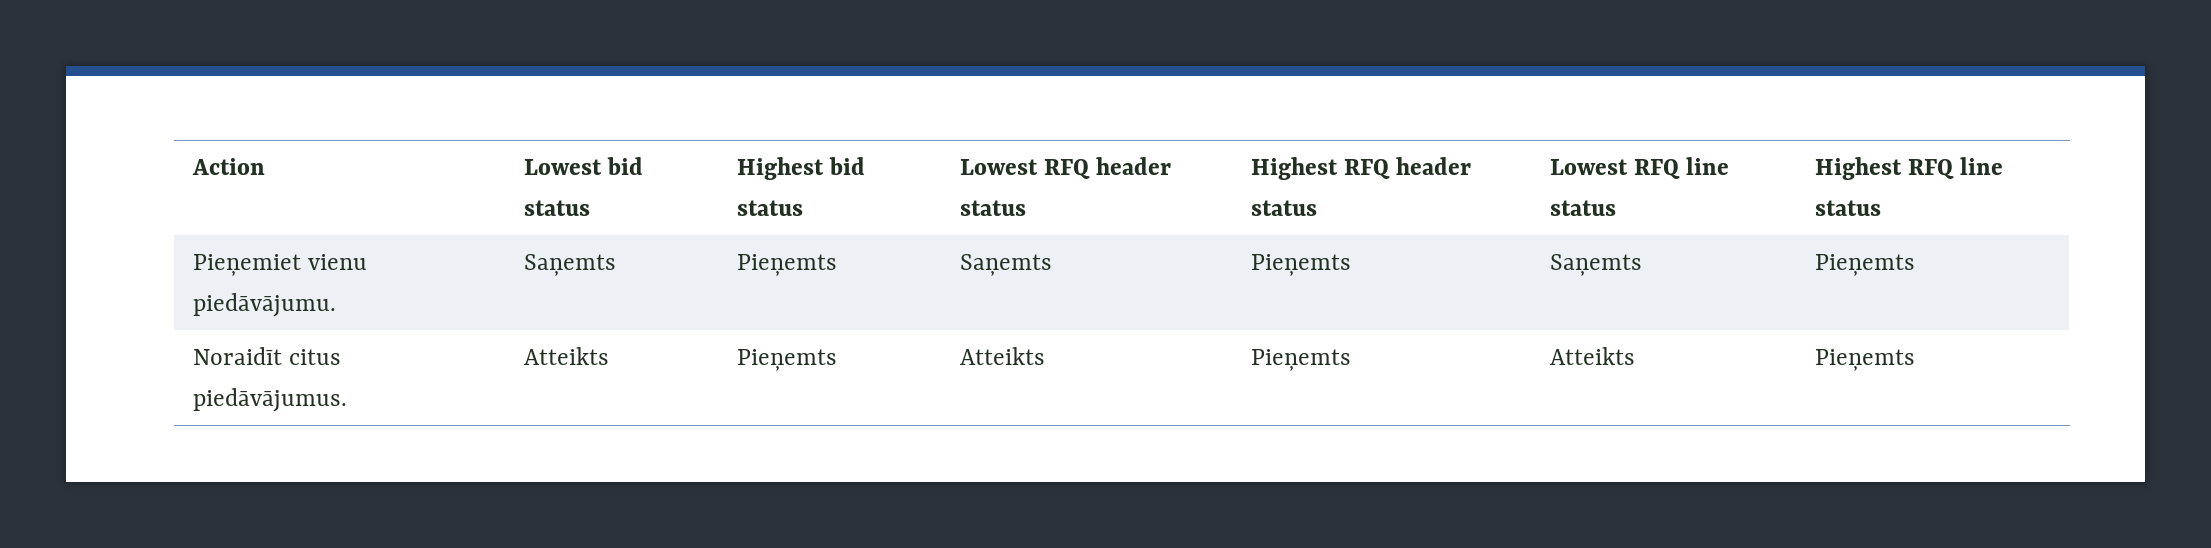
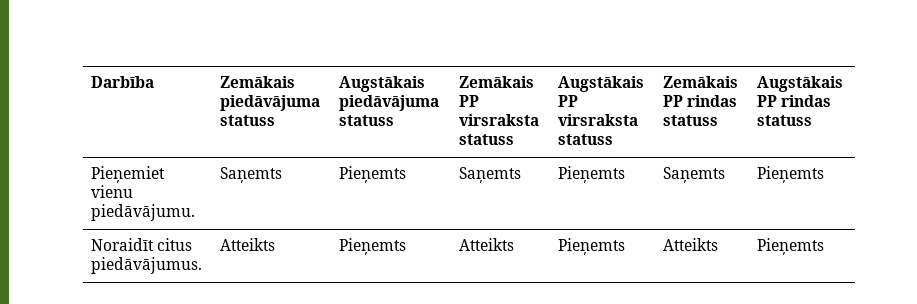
[191,158,265,175] [523,157,644,175] [523,200,590,216] [736,157,866,180] [736,200,803,216] [959,157,1172,179] [959,200,1026,216] [1250,157,1472,180] [1250,200,1317,216] [1549,157,1730,179] [1549,200,1616,216] [1814,157,2004,180] [1814,200,1881,216] Action | Lowest bid status | Highest bid status | Lowest RFQ header status | Highest RFQ header status | Lowest RFQ line status | Highest RFQ line status -> [91,76,155,88] [220,76,296,88] [220,95,321,111] [220,115,276,126] [339,76,426,92] [339,95,440,111] [339,115,395,126] [459,76,535,88] [459,95,480,107] [459,114,540,126] [459,134,515,145] [558,76,645,92] [558,95,579,107] [558,114,639,126] [558,134,614,145] [663,76,739,88] [663,95,738,107] [663,115,719,126] [757,76,844,92] [757,95,832,107] [757,115,813,126] Darbība | Zemākais piedāvājuma statuss | Augstākais piedāvājuma statuss | Zemākais PP virsraksta statuss | Augstākais PP virsraksta statuss | Zemākais PP rindas statuss | Augstākais PP rindas statuss

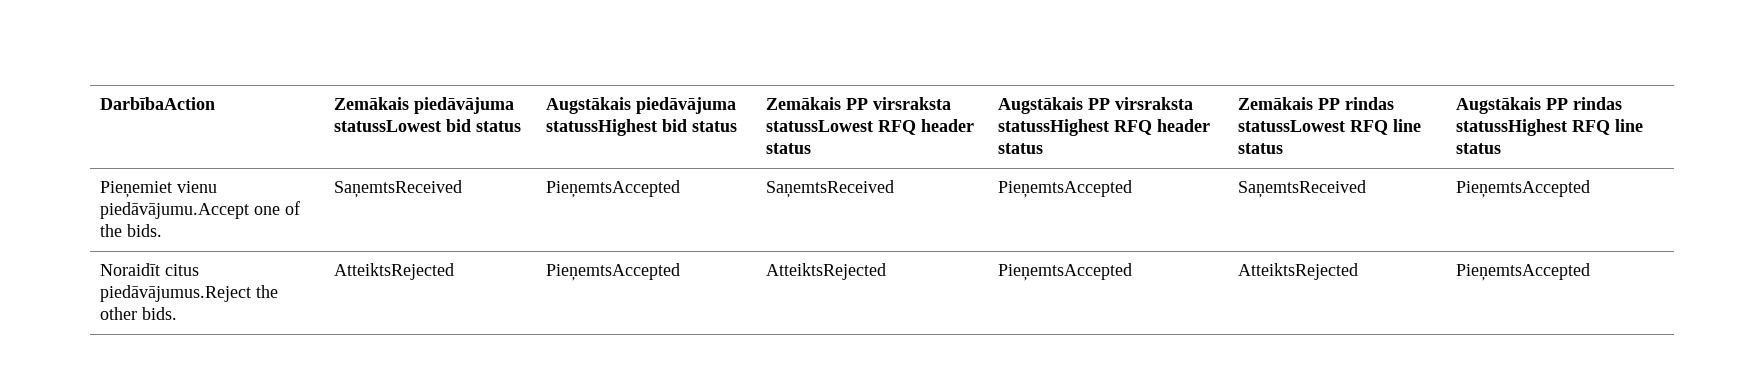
[91,76,155,88] Darbība -> [100,97,216,110] DarbībaAction
[220,115,276,126] statuss -> [334,119,522,132] statussLowest bid status
[339,115,395,126] statuss -> [546,119,738,136] statussHighest bid status
[459,134,515,145] statuss -> [766,119,975,135] [766,143,812,154] statussLowest RFQ header status
[558,134,614,145] statuss -> [998,119,1211,136] [998,143,1044,154] statussHighest RFQ header status
[663,115,719,126] statuss -> [1238,119,1422,135] [1238,143,1284,154] statussLowest RFQ line status
[757,115,813,126] [91,166,166,183] [91,185,134,198] [91,204,196,221] [220,167,283,183] [339,166,407,183] [459,167,522,183] [558,166,626,183] [663,167,726,183] [757,166,825,183] [91,238,193,251] [91,257,203,274] [220,238,276,251] [339,238,407,255] [459,238,515,251] [558,238,626,255] [663,238,719,251] [757,238,825,255] statuss // Pieņemiet vienu piedāvājumu. | Saņemts | Pieņemts | Saņemts | Pieņemts | Saņemts | Pieņemts // Noraidīt citus piedāvājumus. | Atteikts | Pieņemts | Atteikts | Pieņemts | Atteikts | Pieņemts -> [1456,119,1644,136] [1456,143,1502,154] [100,181,218,198] [100,201,301,219] [100,224,163,237] [334,180,463,198] [546,180,681,198] [766,180,895,198] [998,180,1133,198] [1238,180,1367,198] [1456,180,1591,198] [100,263,200,276] [100,285,279,302] [100,307,178,320] [334,263,455,280] [546,263,681,281] [766,263,887,280] [998,263,1133,281] [1238,263,1359,280] [1456,263,1591,281] statussHighest RFQ line status // Pieņemiet vienu piedāvājumu.Accept one of the bids. | SaņemtsReceived | PieņemtsAccepted | SaņemtsReceived | PieņemtsAccepted | SaņemtsReceived | PieņemtsAccepted // Noraidīt citus piedāvājumus.Reject the other bids. | AtteiktsRejected | PieņemtsAccepted | AtteiktsRejected | PieņemtsAccepted | AtteiktsRejected | PieņemtsAccepted

